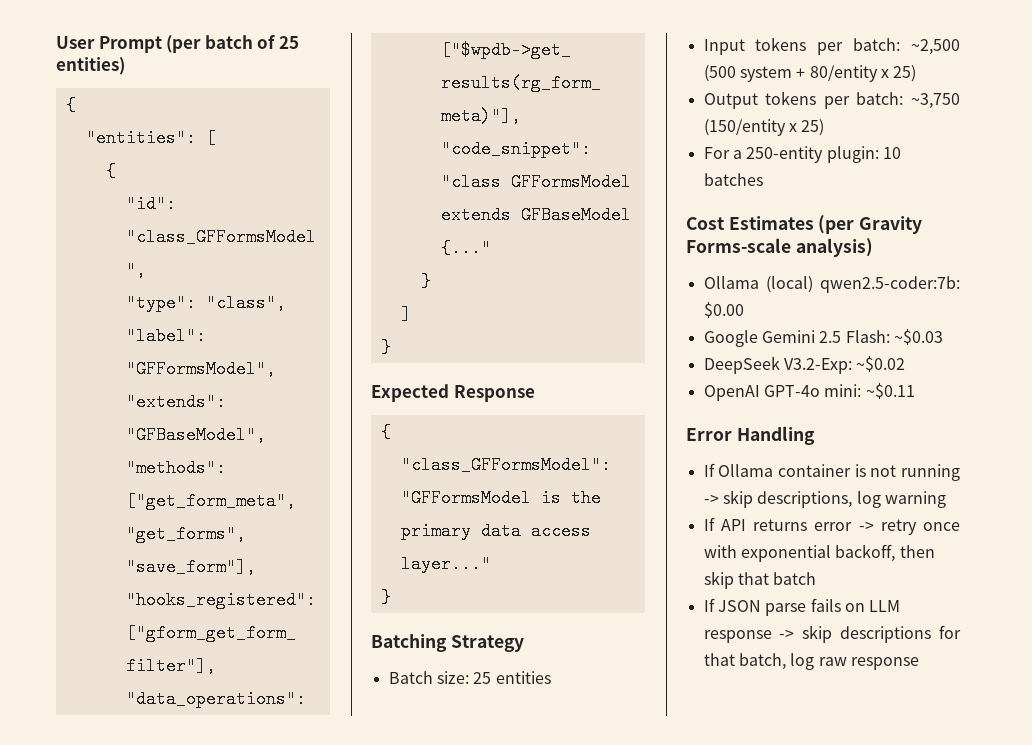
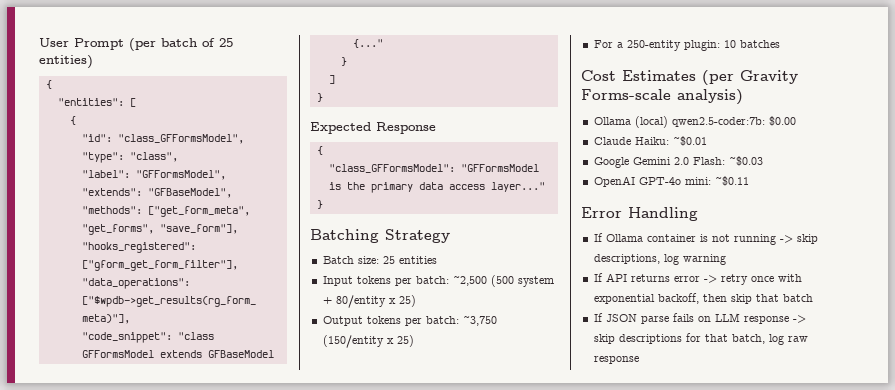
(744, 310) none -> [593,136,707,146] // Claude Haiku: ~$0.01
[819,331,842,343] 2.5 -> [673,157,689,165] 2.0
[703,356,906,374] // DeepSeek V3.2-Exp: ~$0.02 -> (763, 161) none

